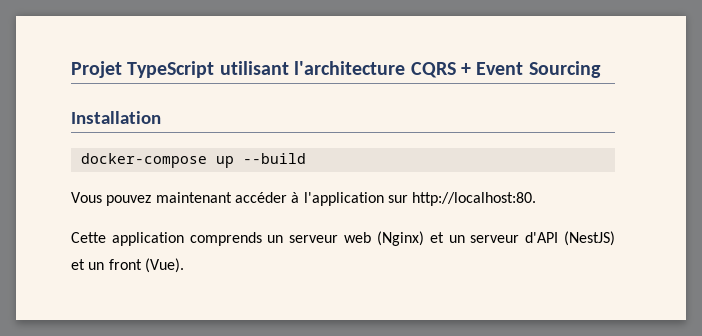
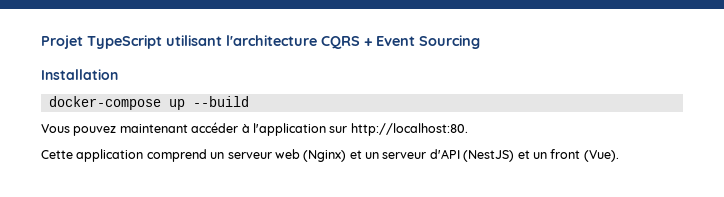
[189,232,262,246] comprends -> [146,149,207,162] comprend

